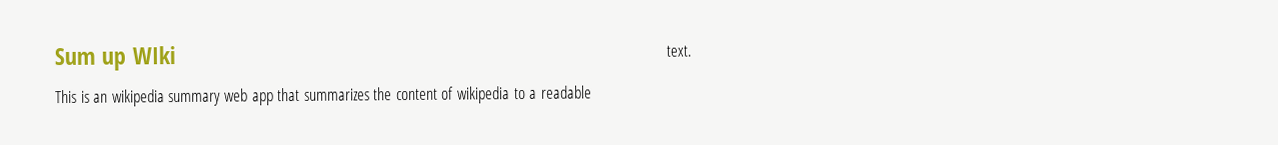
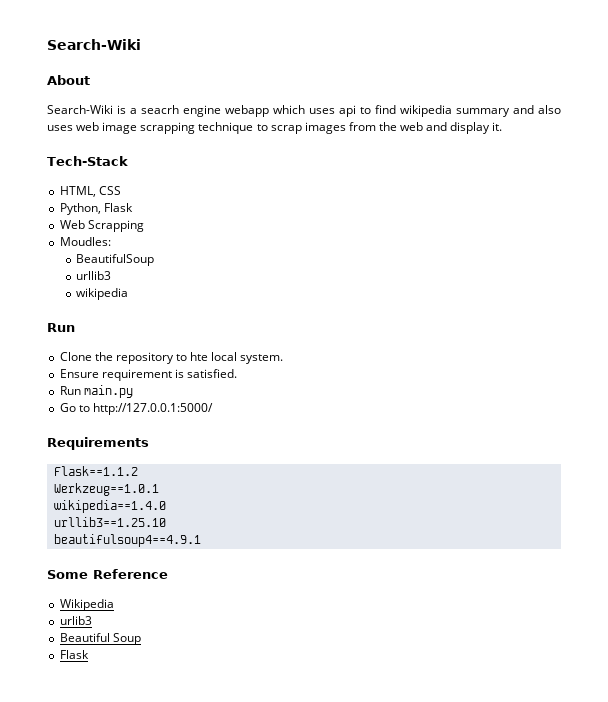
[54,46,176,71] [55,85,592,107] [666,45,692,57] Sum up WIki // This is an wikipedia summary web app that summarizes the content of wikipedia to a readable text. -> [47,39,141,50] [47,75,90,85] [47,105,561,117] [47,122,503,134] [47,156,128,166] [59,186,121,197] [59,203,133,215] [59,220,144,232] [59,237,111,246] [76,254,155,266] [76,271,112,280] [76,288,129,300] [47,323,75,332] [59,352,284,364] [59,369,237,381] [59,385,133,398] [59,403,213,415] [47,437,149,450] [53,466,138,476] [53,483,159,496] [53,500,166,513] [53,517,166,527] [53,534,201,547] [47,569,168,579] [59,599,114,611] [59,616,92,625] [59,633,141,645] [59,650,89,659] Search-Wiki // About // Search-Wiki is a seacrh engine webapp which uses api to find wikipedia summary and also uses web image scrapping technique to scrap images from the web and display it. // Tech-Stack // HTML, CSS // Python, Flask // Web Scrapping // Moudles: // BeautifulSoup // urllib3 // wikipedia // Run // Clone the repository to hte local system. // Ensure requirement is satisfied. // Run main.py // Go to http://127.0.0.1:5000/ // Requirements // Flask==1.1.2 // Werkzeug==1.0.1 // wikipedia==1.4.0 // urllib3==1.25.10 // beautifulsoup4==4.9.1 // Some Reference // Wikipedia // urlib3 // Beautiful Soup // Flask

